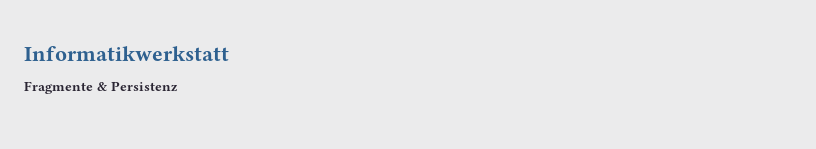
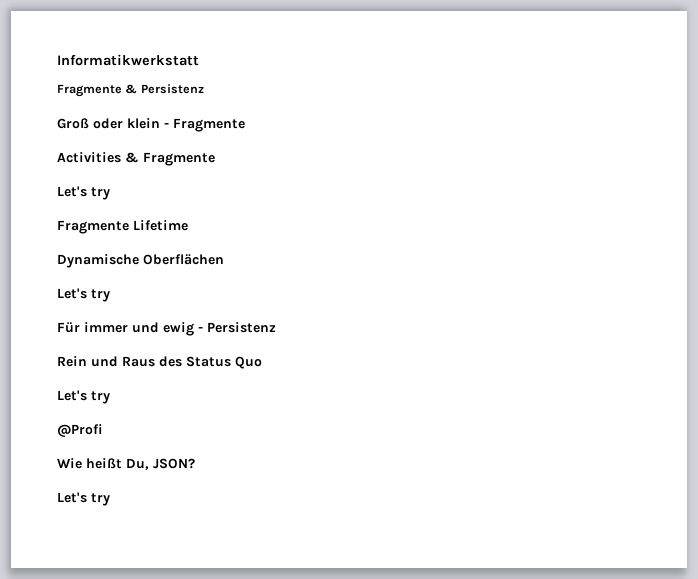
(177, 86) none -> [57,118,245,132] [57,152,215,166] [57,186,110,200] [57,220,188,234] [57,254,224,268] [57,288,110,302] [57,322,276,336] [57,356,262,369] [57,390,110,404] [57,424,103,438] [57,458,195,470] [57,492,110,506] // Groß oder klein - Fragmente // Activities & Fragmente // Let's try // Fragmente Lifetime // Dynamische Oberflächen // Let's try // Für immer und ewig - Persistenz // Rein und Raus des Status Quo // Let's try // @Profi // Wie heißt Du, JSON? // Let's try

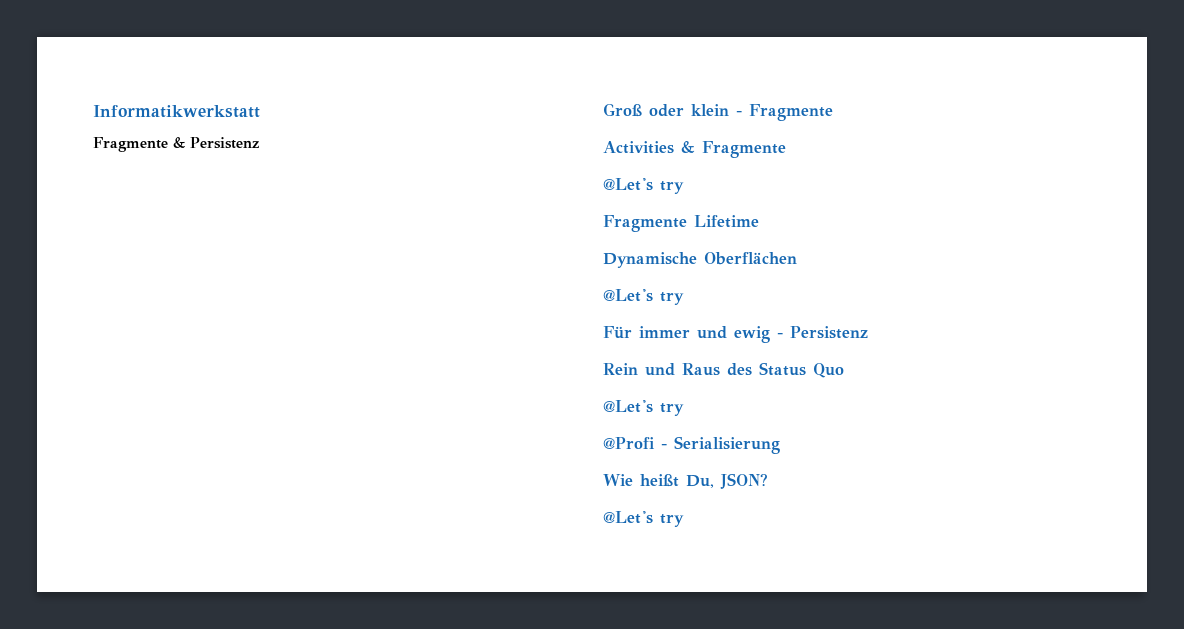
[57,186,87,197] Let's -> [603,178,653,191] @Let's
[57,288,87,299] Let's -> [603,289,653,302] @Let's
[57,390,87,401] Let's -> [603,400,653,413] @Let's
(103, 431) none -> [661,436,780,454] - Serialisierung
[57,492,87,503] Let's -> [603,511,653,524] @Let's

